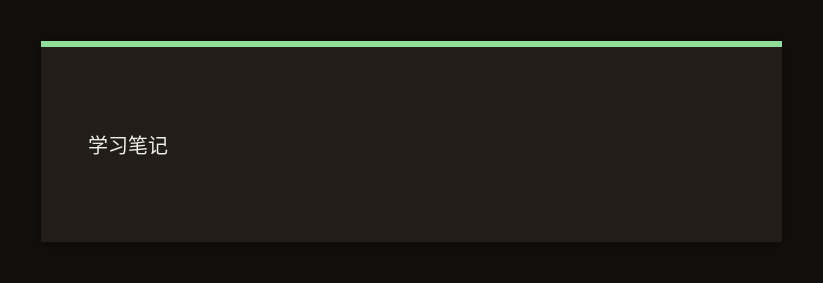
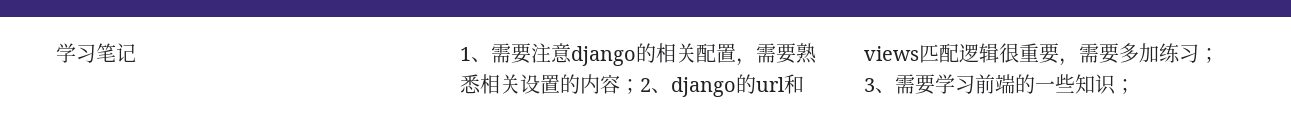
(168, 145) none -> [460,43,817,66] [460,74,804,97] [864,43,1219,66] [864,74,1135,95] // 1、需要注意django的相关配置，需要熟悉相关设置的内容；2、django的url和views匹配逻辑很重要，需要多加练习；3、需要学习前端的一些知识；

